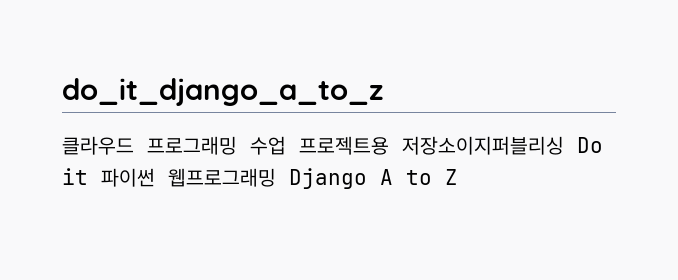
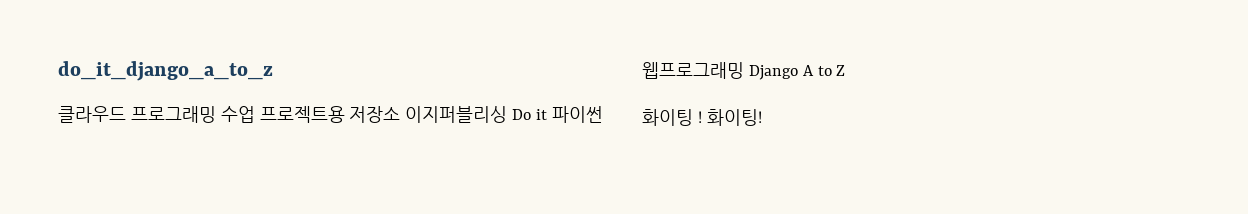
[402,136,564,155] 저장소이지퍼블리싱 -> [349,106,508,123] 저장소 이지퍼블리싱
(458, 177) none -> [642,109,762,126] // 화이팅 ! 화이팅!

